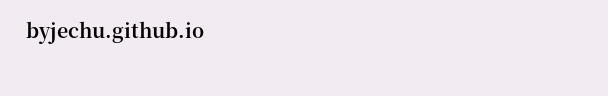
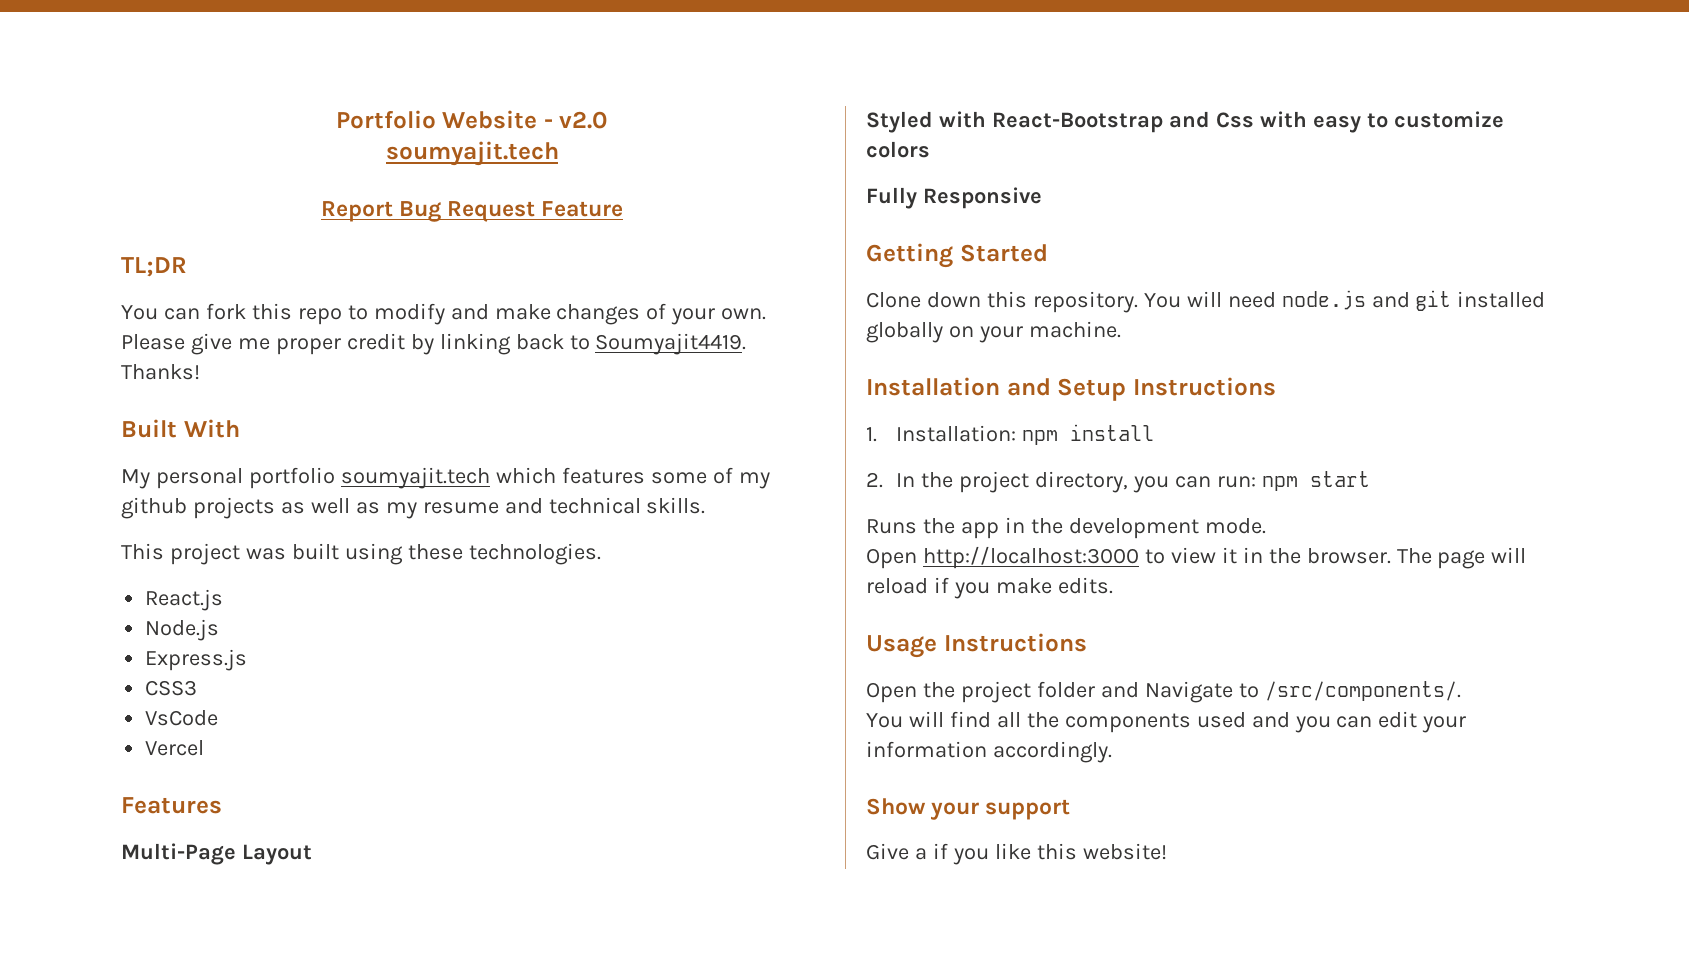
[26,21,204,44] byjechu.github.io -> [335,110,609,129] [385,141,559,166] [320,201,624,222] [121,257,187,277] [121,303,767,325] [121,333,747,355] [121,364,200,380] [121,419,240,438] [121,467,770,489] [121,497,706,519] [121,543,601,565] [145,589,224,611] [145,619,220,641] [145,649,248,671] [145,680,198,696] [145,710,219,726] [145,740,205,756] [121,797,222,814] [121,843,312,865] [866,111,1504,133] [866,141,930,158] [866,187,1042,209] [866,243,1048,268] [866,290,1546,313] [866,321,1121,343] [866,377,1276,401] [866,424,1155,445] [866,471,1370,493] [866,517,1266,539] [866,546,1527,569] [866,577,1113,599] [866,633,1087,658] [866,681,1461,703] [866,711,1467,733] [866,741,1112,763] [866,798,1071,820] [866,843,1167,865] Portfolio Website - v2.0 // soumyajit.tech // Report Bug Request Feature // TL;DR // You can fork this repo to modify and make changes of your own. Please give me proper credit by linking back to Soumyajit4419. Thanks! // Built With // My personal portfolio soumyajit.tech which features some of my github projects as well as my resume and technical skills. // This project was built using these technologies. // React.js // Node.js // Express.js // CSS3 // VsCode // Vercel // Features // Multi-Page Layout // Styled with React-Bootstrap and Css with easy to customize colors // Fully Responsive // Getting Started // Clone down this repository. You will need node.js and git installed globally on your machine. // Installation and Setup Instructions // 1. Installation: npm install // 2. In the project directory, you can run: npm start // Runs the app in the development mode. // Open http://localhost:3000 to view it in the browser. The page will reload if you make edits. // Usage Instructions // Open the project folder and Navigate to /src/components/. // You will find all the components used and you can edit your information accordingly. // Show your support // Give a if you like this website!

